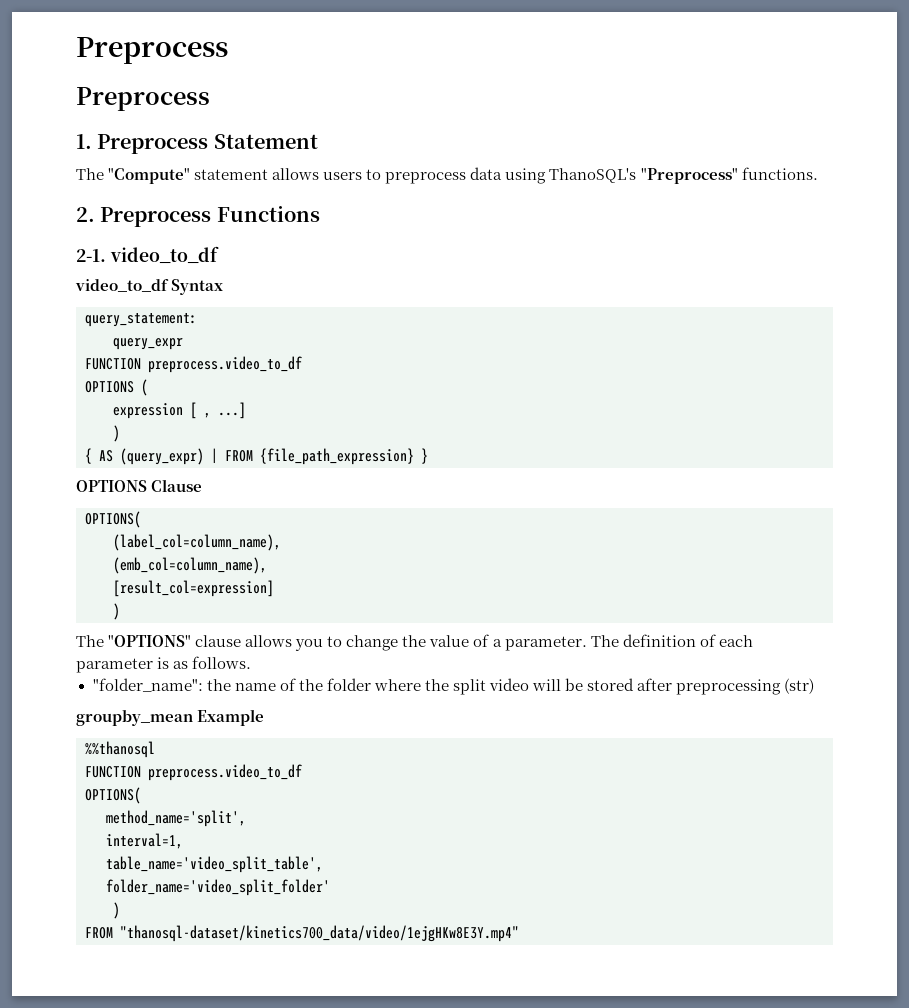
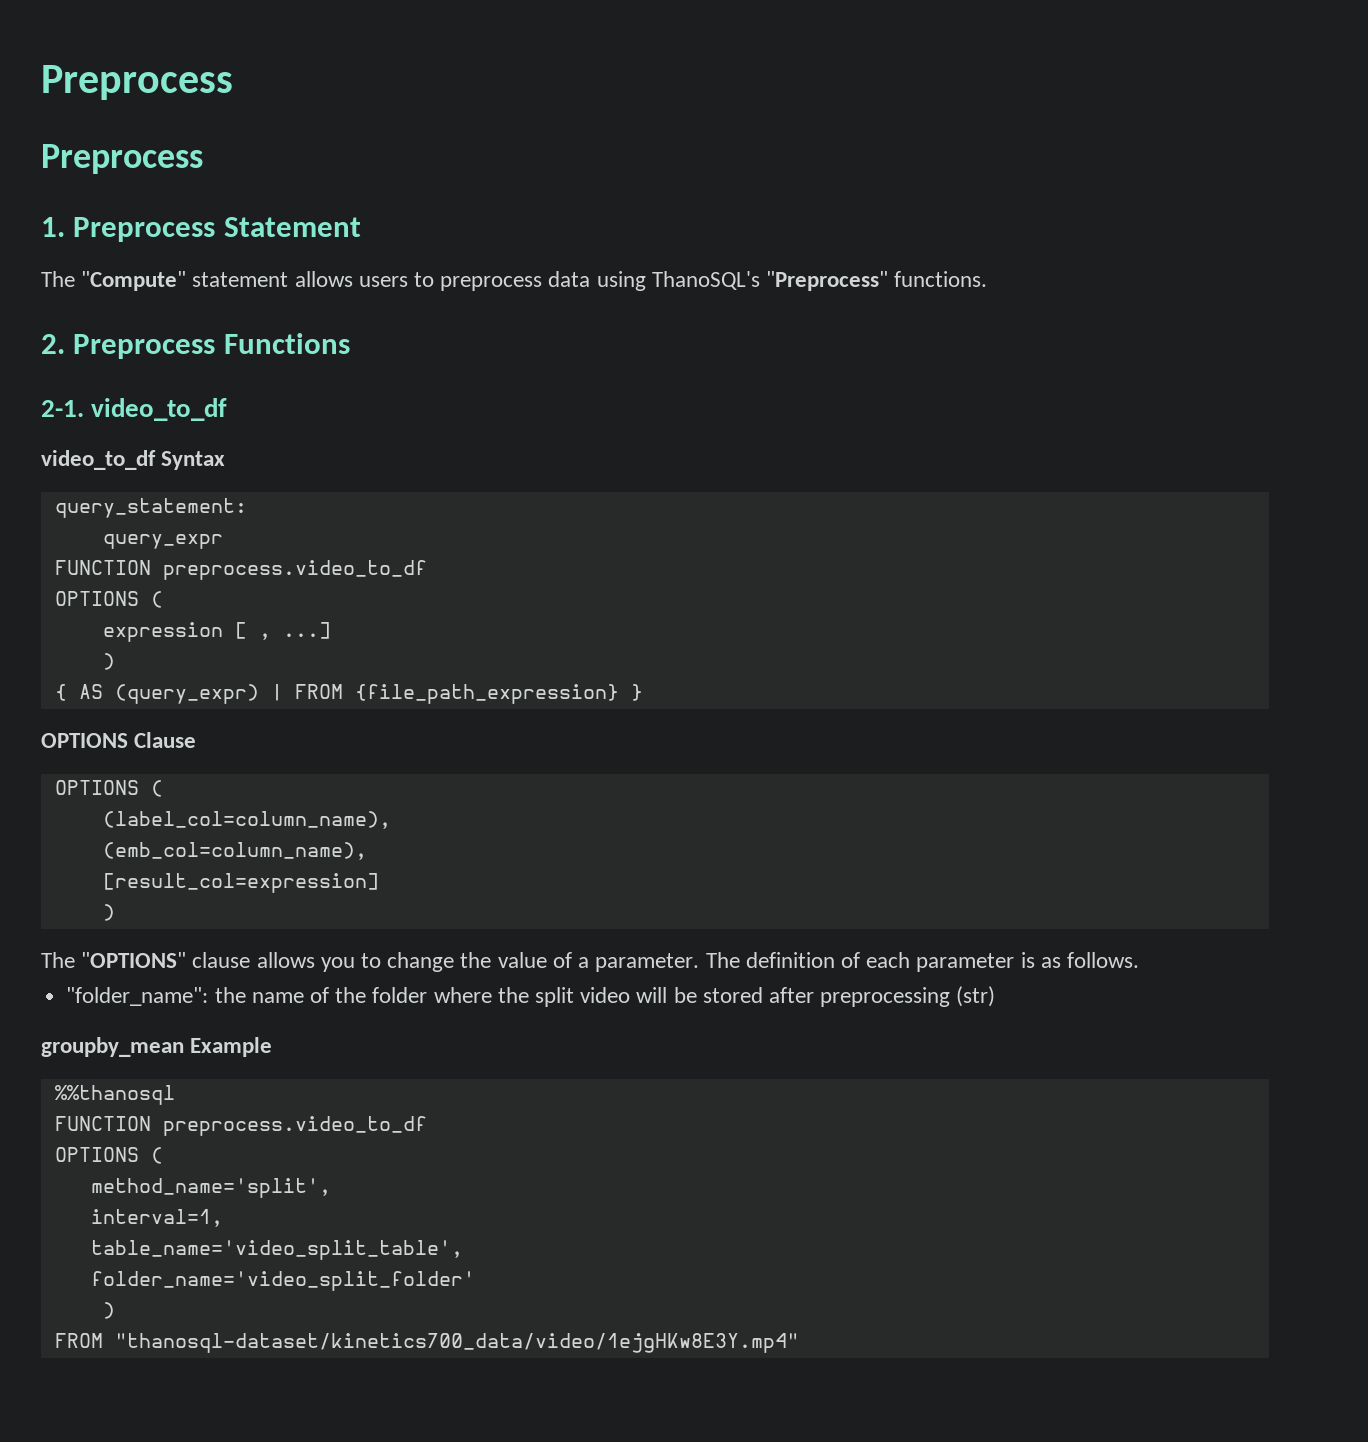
[85,511,141,528] OPTIONS( -> [54,780,163,797] OPTIONS (
[85,787,141,804] OPTIONS( -> [54,1147,163,1164] OPTIONS (

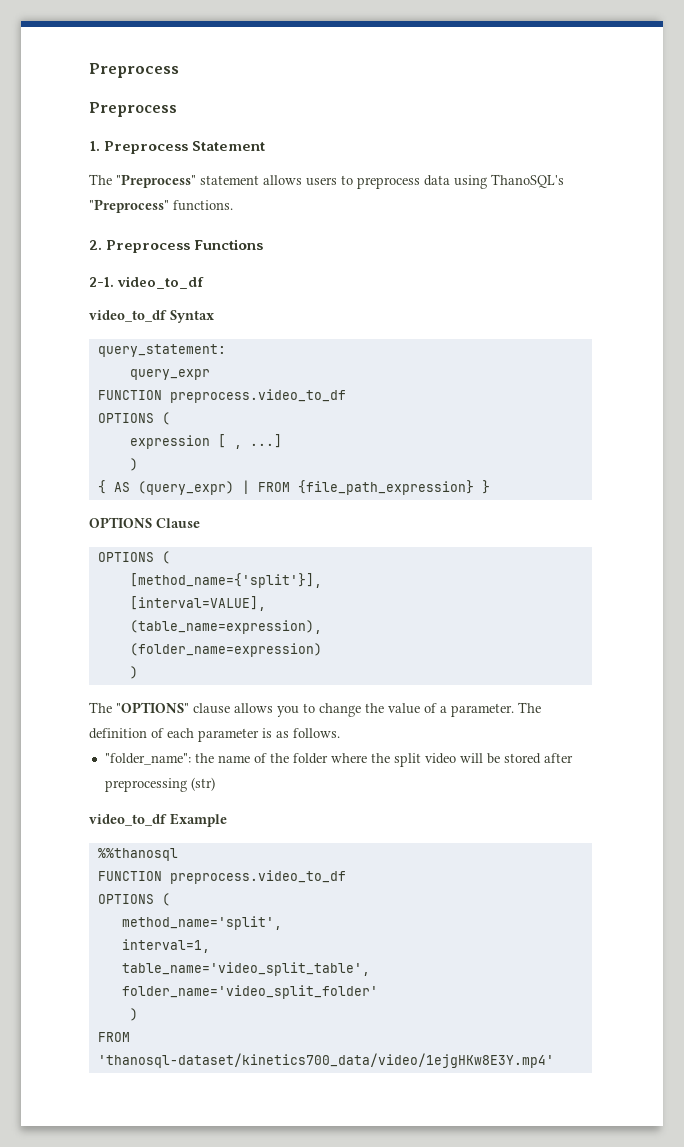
[81,271,187,291] "Compute" -> [116,174,196,188] "Preprocess"
[102,811,391,829] [102,842,367,860] [102,873,379,893] (label_col=column_name), // (emb_col=column_name), // [result_col=expression] -> [129,573,322,588] [129,596,266,611] [129,620,322,634] [129,643,322,657] [method_name={'split'}], // [interval=VALUE], // (table_name=expression), // (folder_name=expression)
[41,1037,184,1057] groupby_mean -> [89,814,167,826] video_to_df
[114,1333,799,1353] "thanosql-dataset/kinetics700_data/video/1ejgHKw8E3Y.mp4" -> [97,1053,554,1068] 'thanosql-dataset/kinetics700_data/video/1ejgHKw8E3Y.mp4'

